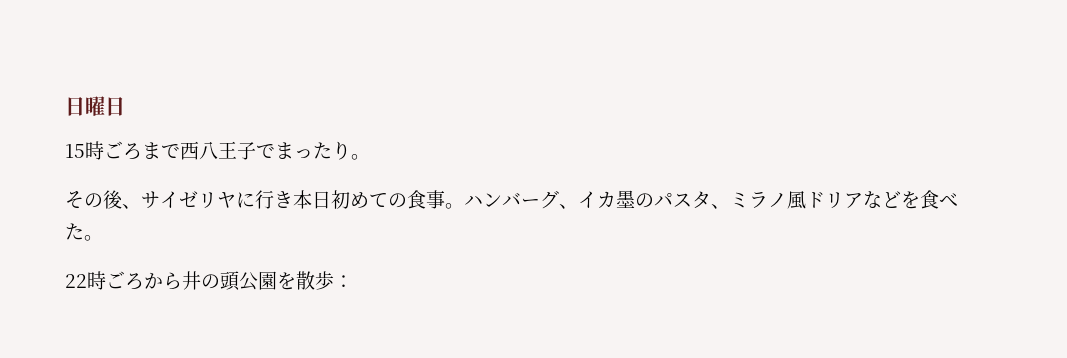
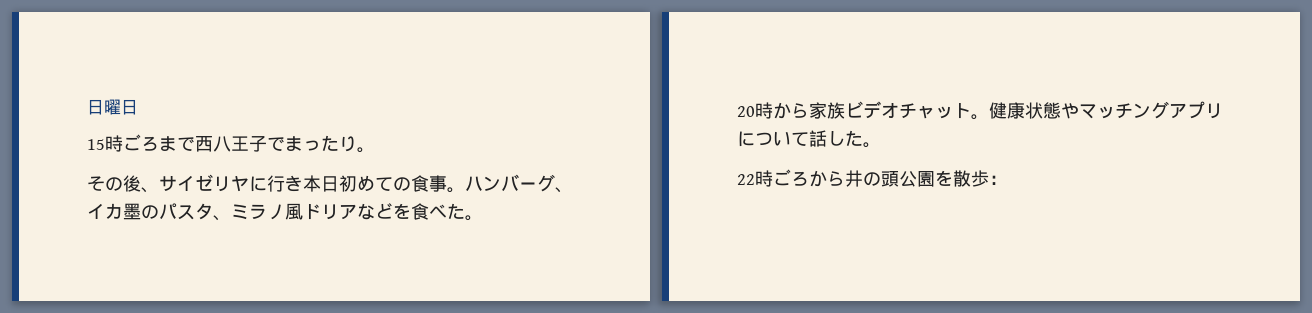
(103, 238) none -> [737,101,1223,120] [737,130,881,148] // 20時から家族ビデオチャット。健康状態やマッチングアプリについて話した。

